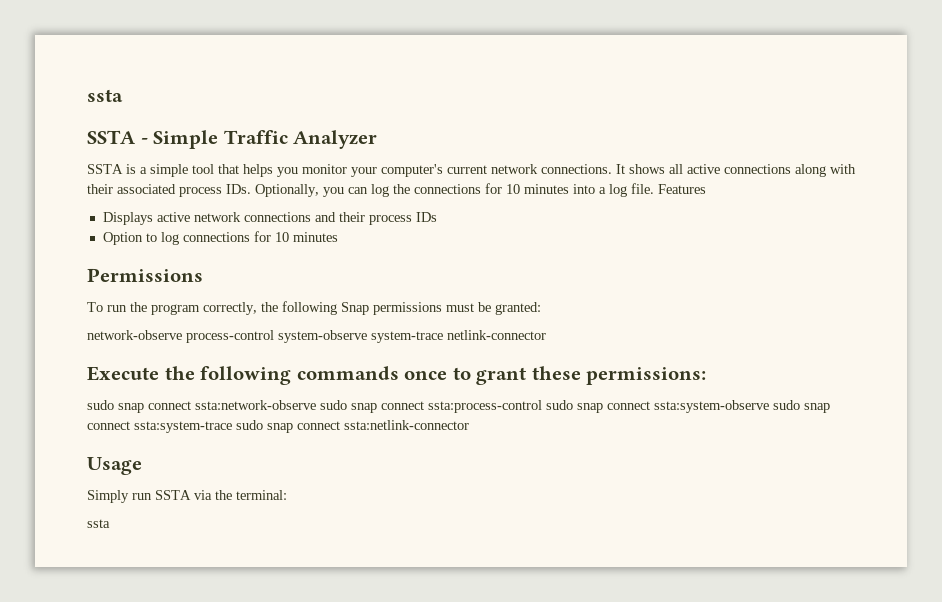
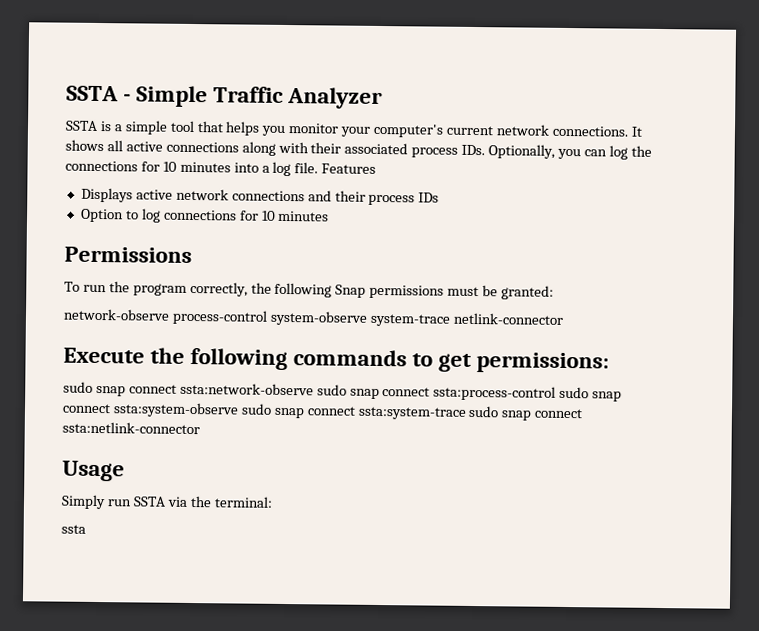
[87,89,123,102] ssta // -> (66, 93) none
[404,366,581,385] once to grant these -> [412,353,473,372] to get

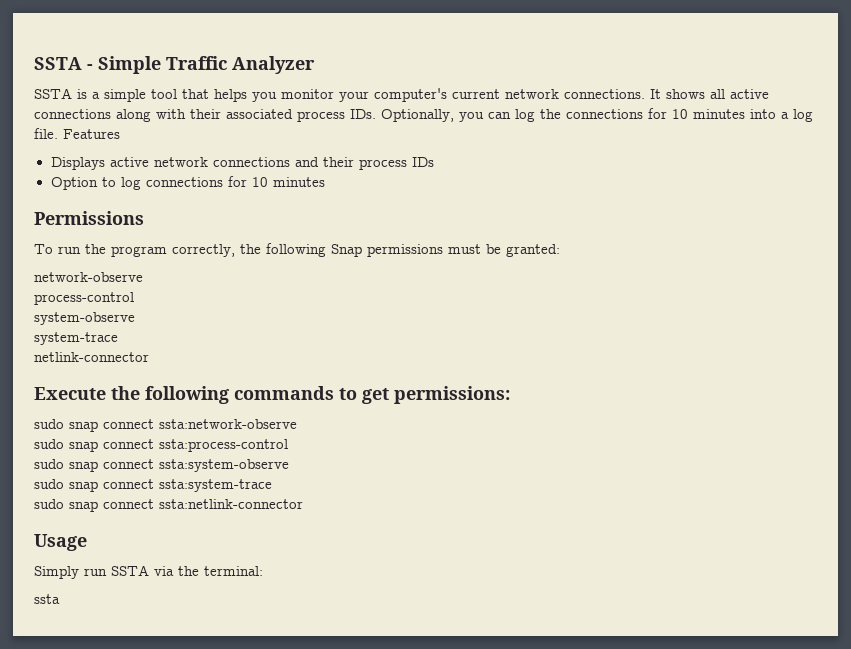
(170, 314) none -> (143, 277) //
(268, 317) none -> (134, 298) //
(368, 318) none -> (135, 318) //
(451, 320) none -> (118, 338) //
(314, 389) none -> (297, 424) //
(557, 393) none -> (288, 445) //
(239, 410) none -> (289, 465) //
(467, 413) none -> (272, 485) //

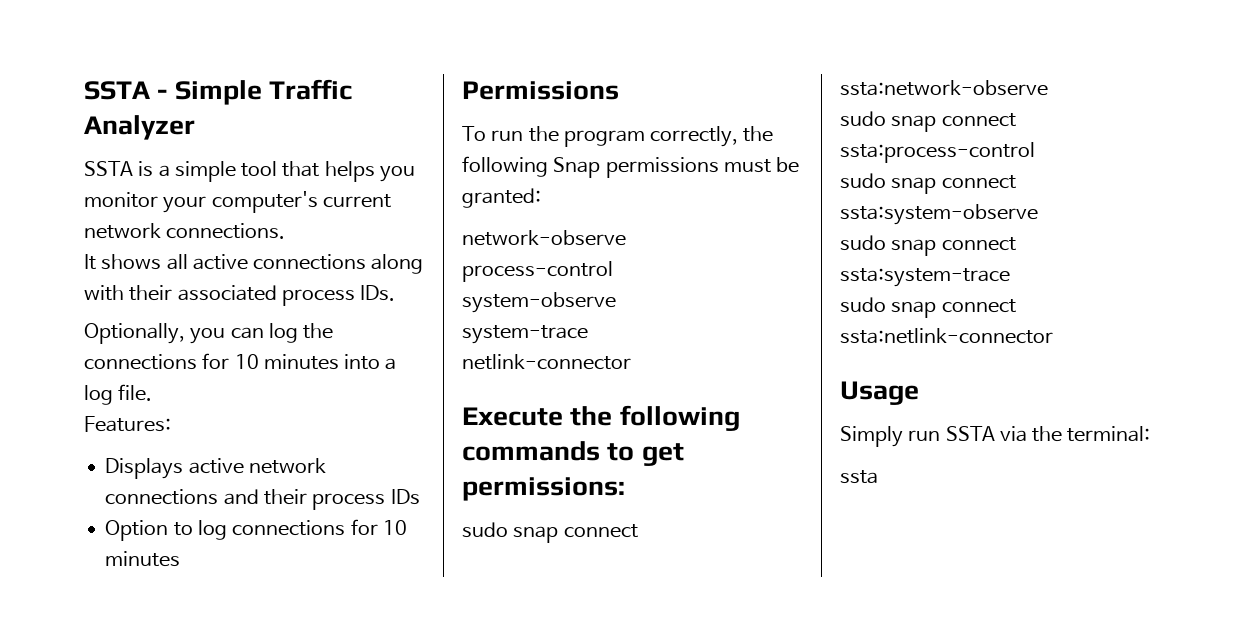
(645, 94) none -> (286, 231) //
(376, 114) none -> (396, 293) //
[63,129,120,139] Features -> [84,416,171,432] // Features:

